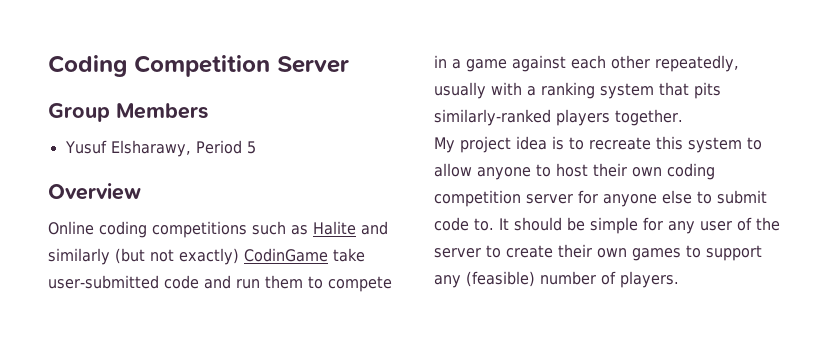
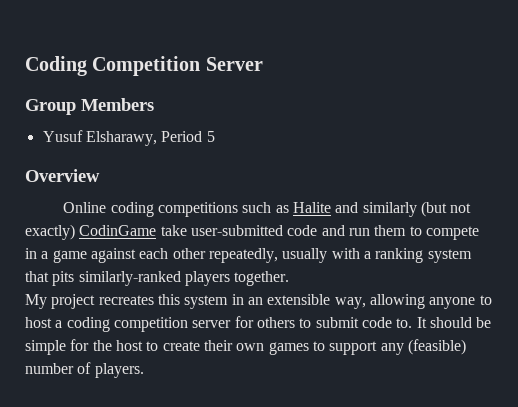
[516,136,762,153] [434,163,472,177] idea is to recreate this system to allow -> [98,294,425,309] recreates this system in an extensible way, allowing
[593,163,662,177] their own -> [55,320,63,328] a
[603,190,692,207] anyone else -> [256,317,295,328] others
[668,217,780,234] [434,248,481,258] any user of the server -> [92,340,143,351] the host

